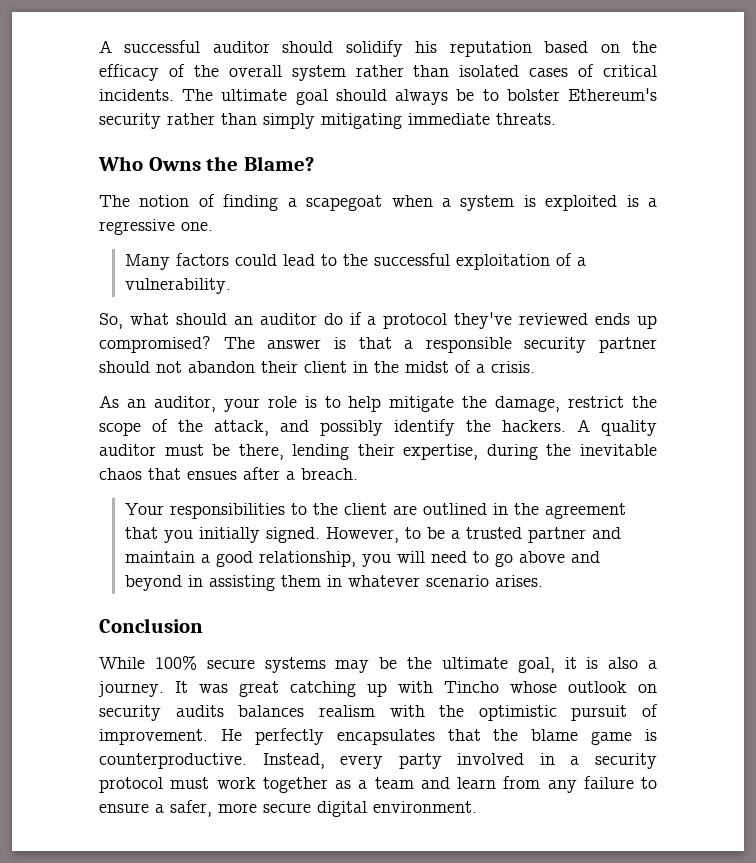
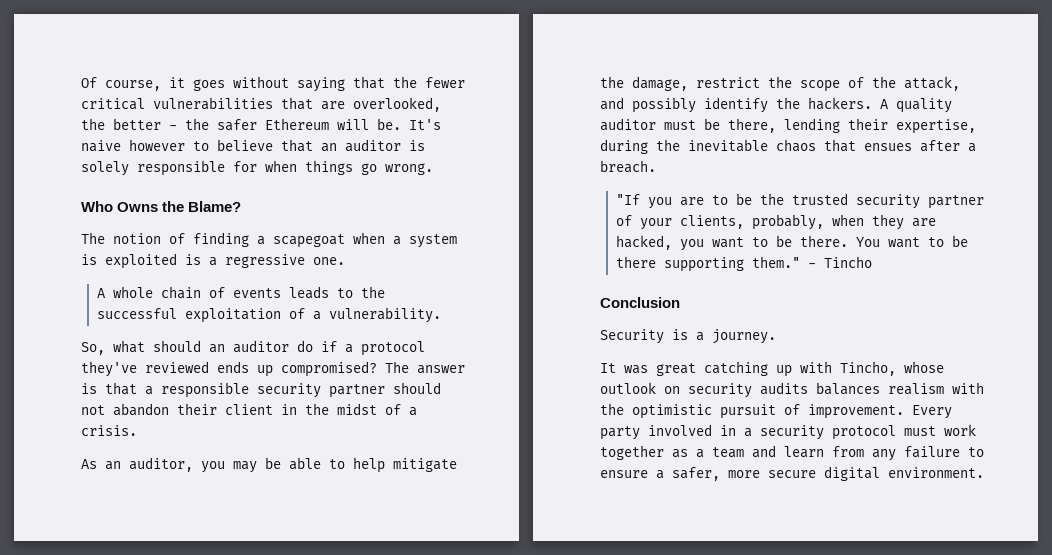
[99,40,658,57] [99,64,657,81] [99,88,657,105] [99,113,556,129] A successful auditor should solidify his reputation based on the efficacy of the overall system rather than isolated cases of critical incidents. The ultimate goal should always be to bolster Ethereum's security rather than simply mitigating immediate threats. -> [81,76,465,92] [81,97,441,112] [81,118,441,131] [81,139,425,152] [81,160,433,176] Of course, it goes without saying that the fewer critical vulnerabilities that are overlooked, the better - the safer Ethereum will be. It's naive however to believe that an auditor is solely responsible for when things go wrong.
[124,253,315,270] Many factors could lead -> [96,286,329,299] A whole chain of events leads
[223,396,317,412] your role is -> [201,457,321,473] you may be able
[124,503,626,519] [124,527,621,543] [124,551,600,567] [124,575,543,591] [99,618,203,633] [99,655,639,673] Your responsibilities to the client are outlined in the agreement that you initially signed. However, to be a trusted partner and maintain a good relationship, you will need to go above and beyond in assisting them in whatever scenario arises. // Conclusion // While 100% secure systems may be the ultimate goal, it is also -> [615,193,984,209] [615,214,936,230] [615,235,968,251] [615,256,872,272] [600,297,680,308] [600,329,688,344] "If you are to be the trusted security partner of your clients, probably, when they are hacked, you want to be there. You want to be there supporting them." - Tincho // Conclusion // Security is
(164, 689) none -> (776, 336) //
[444,681,499,693] Tincho -> [840,361,896,376] Tincho,
[220,728,657,745] [99,753,384,769] He perfectly encapsulates that the blame game is counterproductive. Instead, every -> [912,405,952,419] Every

